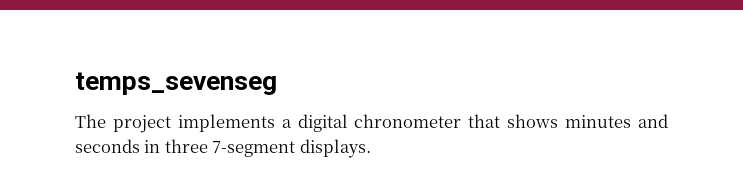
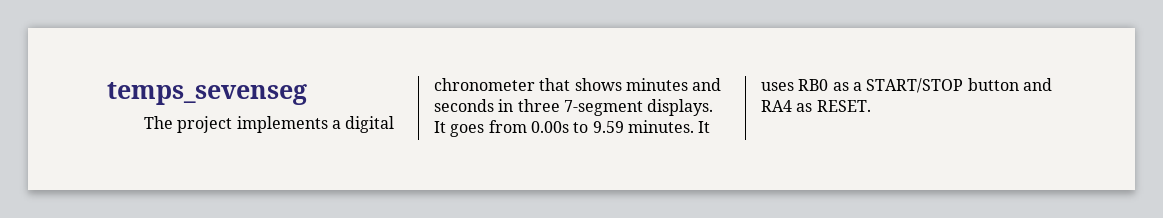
(371, 148) none -> [434,120,711,137] [761,78,1052,93] [761,100,871,112] It goes from 0.00s to 9.59 minutes. It uses RB0 as a START/STOP button and RA4 as RESET.

